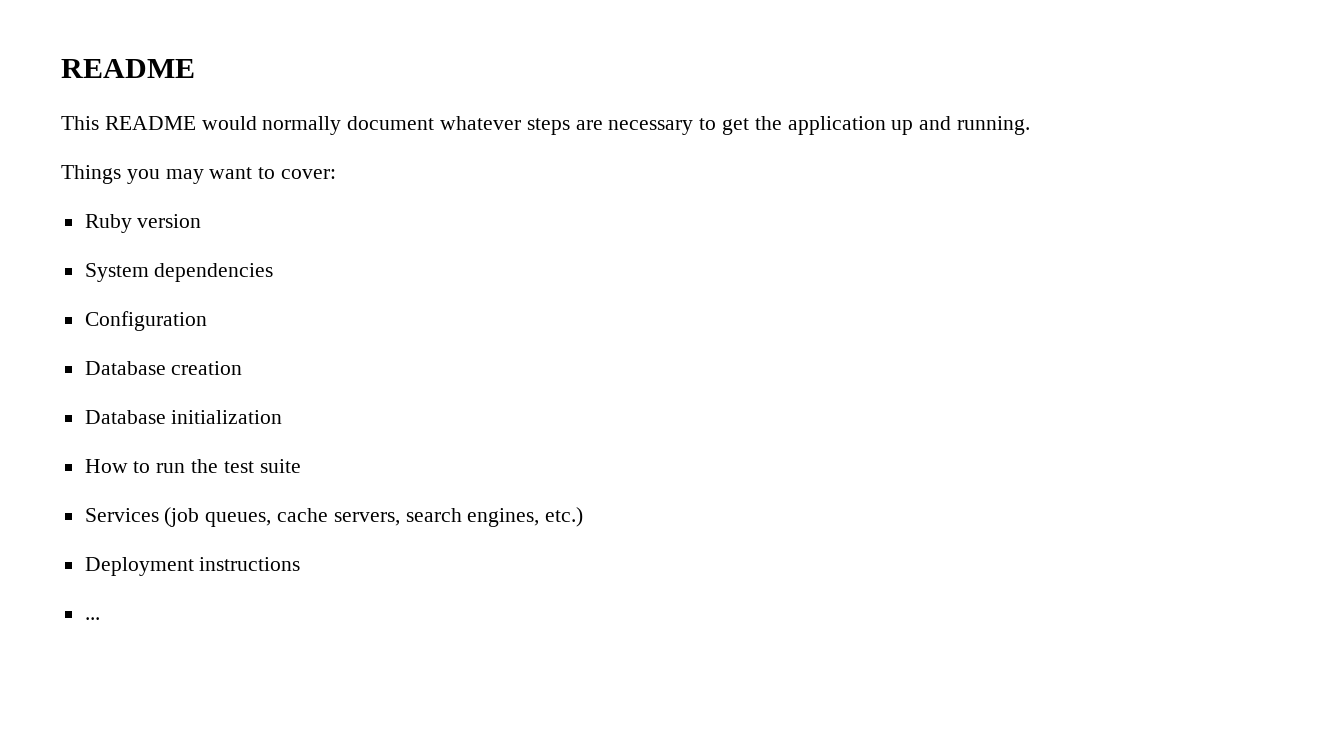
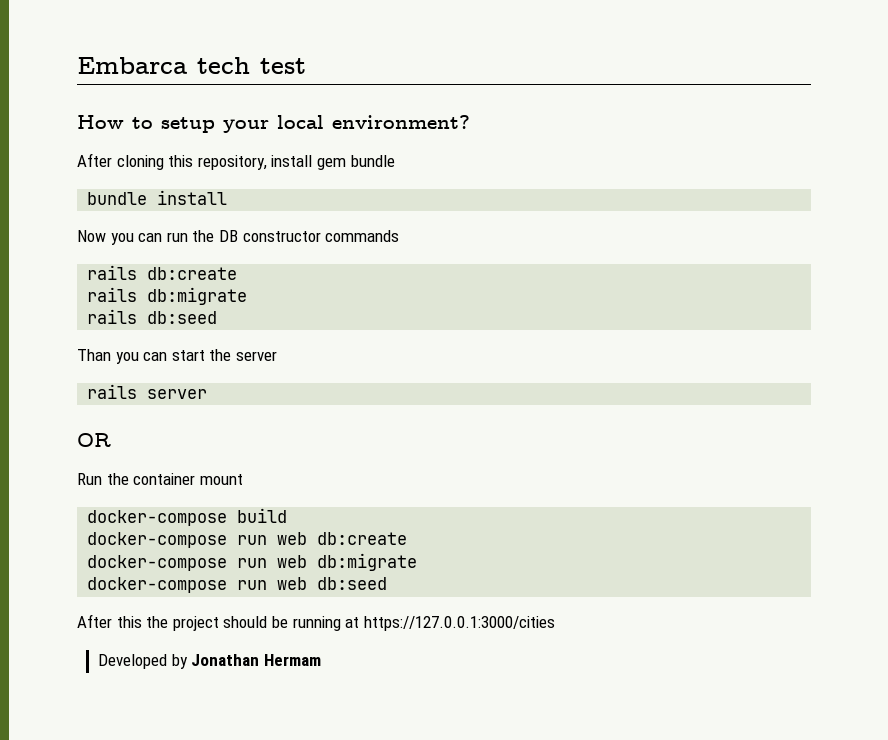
[61,59,195,78] [61,116,1031,135] [61,165,337,184] [84,214,202,233] [84,263,274,282] [84,311,207,331] [84,361,243,375] [84,410,283,424] [84,459,301,473] [84,507,584,527] [84,557,301,576] [84,617,100,620] README // This README would normally document whatever steps are necessary to get the application up and running. // Things you may want to cover: // Ruby version // System dependencies // Configuration // Database creation // Database initialization // How to run the test suite // Services (job queues, cache servers, search engines, etc.) // Deployment instructions // ... -> [77,57,306,74] [77,115,470,133] [77,153,395,170] [87,190,228,205] [77,230,400,245] [87,265,238,280] [87,287,248,305] [87,309,218,324] [77,349,277,364] [87,384,208,399] [77,433,111,447] [77,473,243,485] [87,508,288,526] [87,532,408,548] [87,553,418,571] [87,577,388,593] [77,614,555,631] [97,654,321,669] Embarca tech test // How to setup your local environment? // After cloning this repository, install gem bundle // bundle install // Now you can run the DB constructor commands // rails db:create // rails db:migrate // rails db:seed // Than you can start the server // rails server // OR // Run the container mount // docker-compose build // docker-compose run web db:create // docker-compose run web db:migrate // docker-compose run web db:seed // After this the project should be running at https://127.0.0.1:3000/cities // Developed by Jonathan Hermam

